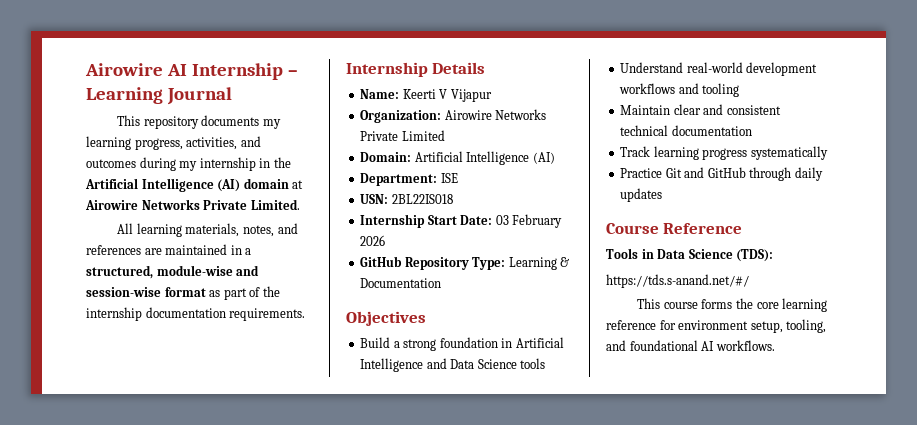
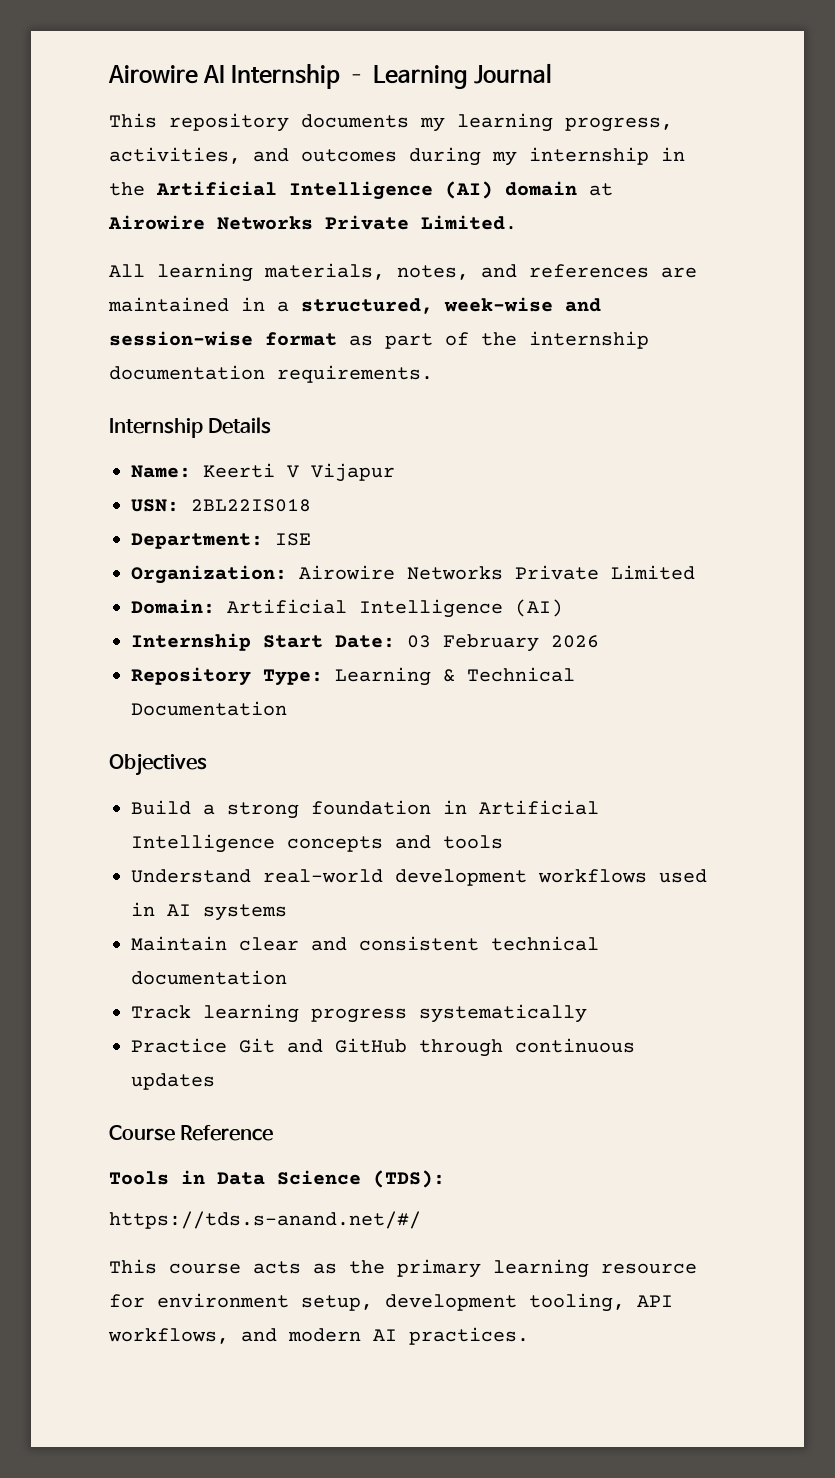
[156,265,233,276] module-wise -> [444,297,553,312] week-wise
(492, 95) none -> [131,499,311,512] [131,533,311,549] // USN: 2BL22IS018 // Department: ISE
[360,173,458,186] [360,194,453,204] // Department: ISE // USN: 2BL22IS018 -> (563, 608) none
[360,256,403,267] GitHub -> (599, 641) none
(570, 262) none -> [467,667,575,682] Technical
[426,358,517,369] and Data Science -> [287,835,431,852] concepts and
[678,83,740,97] and tooling -> [659,869,707,883] [131,902,287,921] used in AI systems
[794,167,823,181] daily -> [515,1038,635,1053] continuous
[701,298,828,312] [606,319,827,333] [606,340,775,351] forms the core learning reference for environment setup, tooling, and foundational AI workflows. -> [253,1259,697,1278] [109,1293,673,1312] [108,1327,529,1345] acts as the primary learning resource for environment setup, development tooling, API workflows, and modern AI practices.

